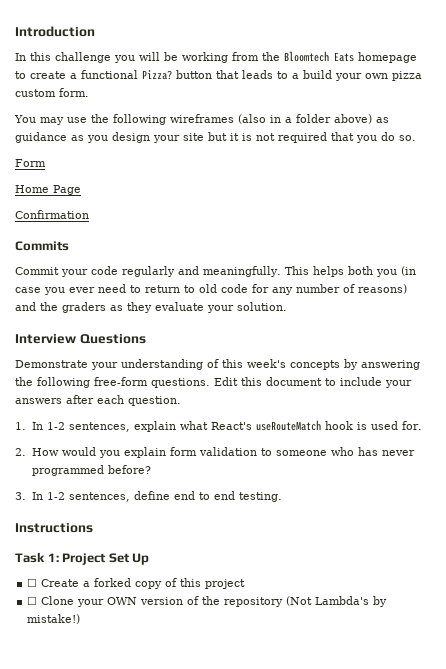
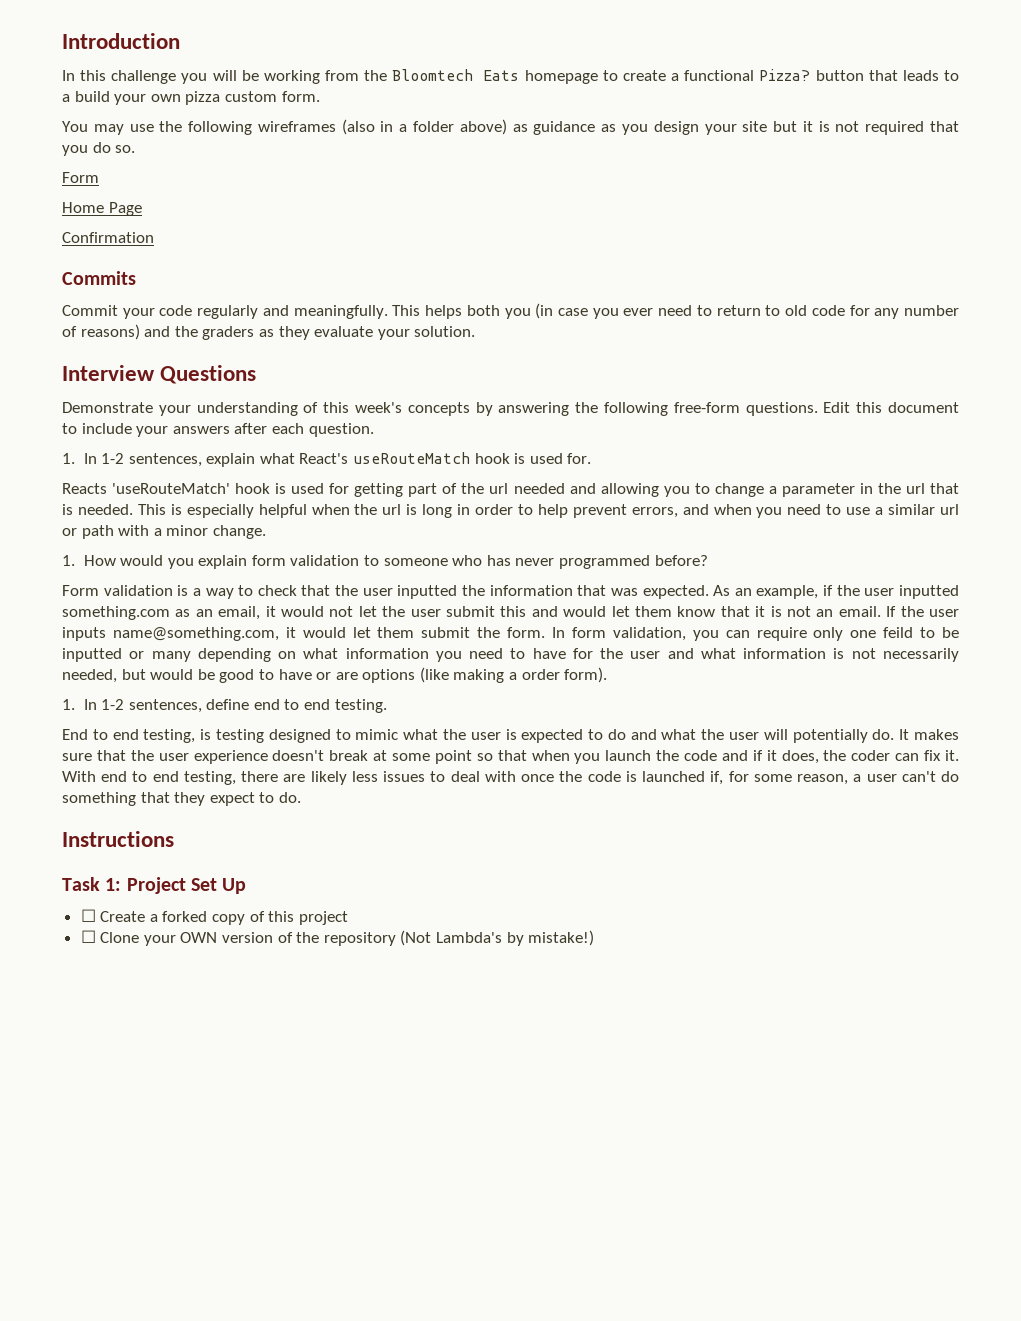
[15,448,26,456] 2. -> [62,483,959,497] [62,504,959,518] [62,525,266,539] [62,555,75,566] Reacts 'useRouteMatch' hook is used for getting part of the url needed and allowing you to change a parameter in the url that is needed. This is especially helpful when the url is long in order to help prevent errors, and when you need to use a similar url or path with a minor change. // 1.
[15,492,26,500] 3. -> [62,585,959,599] [62,606,959,620] [62,627,960,641] [62,648,960,662] [62,667,608,683] [62,699,75,710] Form validation is a way to check that the user inputted the information that was expected. As an example, if the user inputted something.com as an email, it would not let the user submit this and would let them know that it is not an email. If the user inputs name@something.com, it would let them submit the form. In form validation, you can require only one feild to be inputted or many depending on what information you need to have for the user and what information is not necessarily needed, but would be good to have or are options (like making a order form). // 1.
(282, 497) none -> [62,729,959,743] [62,750,959,764] [62,771,960,785] [62,792,301,806] // End to end testing, is testing designed to mimic what the user is expected to do and what the user will potentially do. It makes sure that the user experience doesn't break at some point so that when you launch the code and if it does, the coder can fix it. With end to end testing, there are likely less issues to deal with once the code is launched if, for some reason, a user can't do something that they expect to do.

